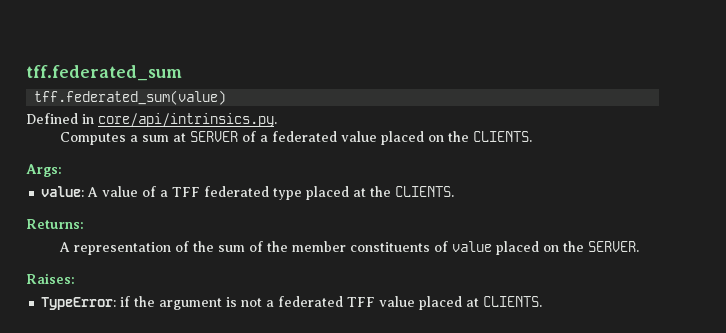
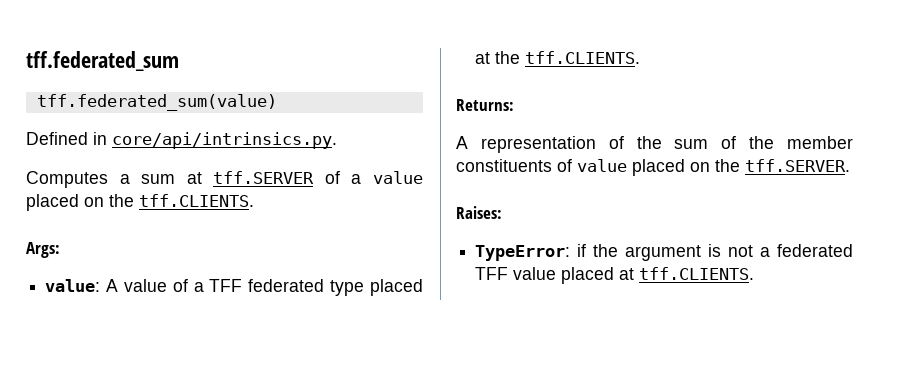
[190,131,533,145] SERVER of a federated value placed on the CLIENTS. -> [213,171,423,184] [26,194,254,211] tff.SERVER of a value placed on the tff.CLIENTS.
[395,186,455,197] CLIENTS. -> [525,51,641,64] tff.CLIENTS.
[588,241,640,252] SERVER. -> [745,159,850,172] tff.SERVER.
[483,296,543,307] CLIENTS. -> [639,267,755,280] tff.CLIENTS.

